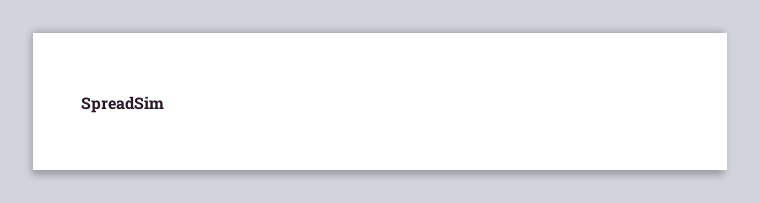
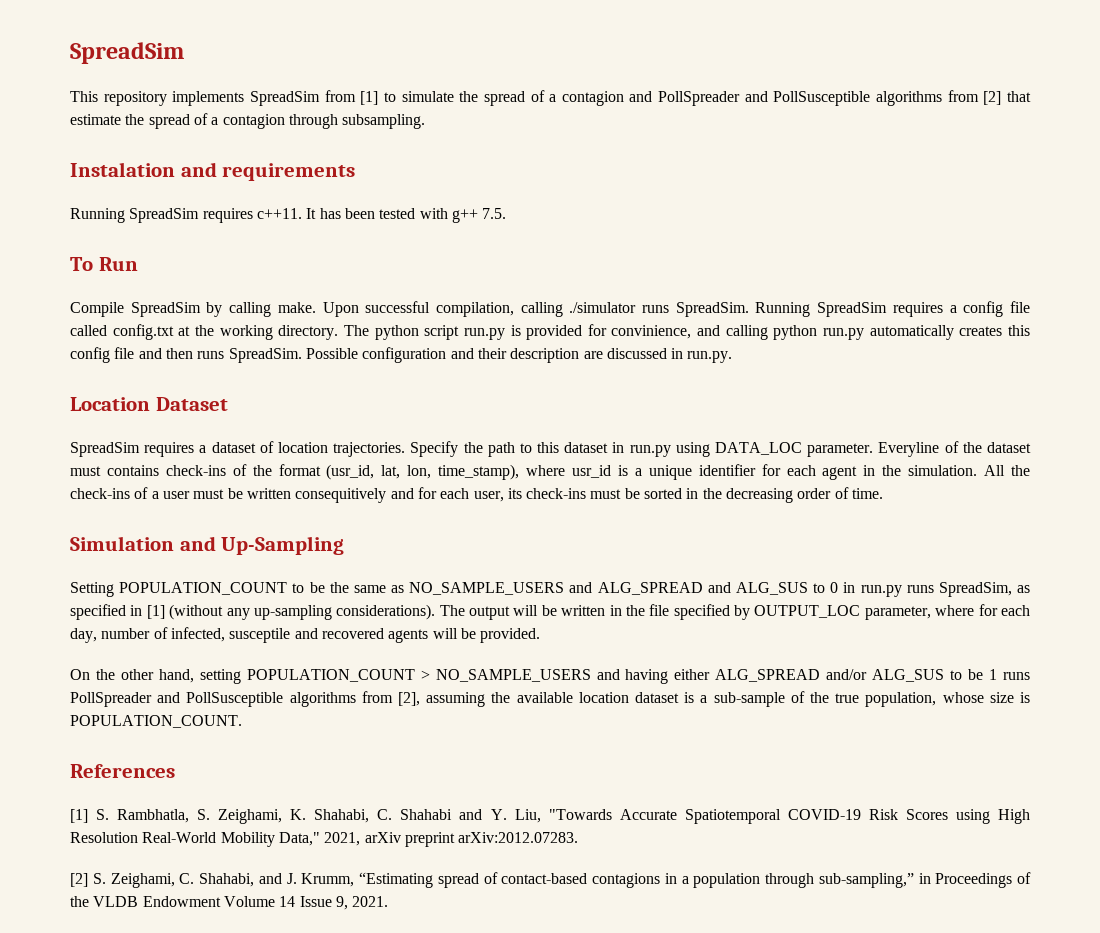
[81,96,164,113] SpreadSim -> [70,42,184,64] [70,90,1031,106] [70,113,426,129] [70,162,356,181] [70,208,507,223] [70,257,138,271] [70,301,1031,317] [70,324,1030,340] [70,347,733,363] [70,397,228,411] [70,441,1031,457] [70,464,1030,480] [70,487,884,503] [70,536,345,555] [70,582,1030,597] [70,604,1031,620] [70,627,541,643] [70,669,1031,684] [70,691,1031,707] [70,715,242,728] [70,764,175,778] [70,809,1031,824] [70,832,579,847] [70,872,1031,888] [70,896,389,910] SpreadSim // This repository implements SpreadSim from [1] to simulate the spread of a contagion and PollSpreader and PollSusceptible algorithms from [2] that estimate the spread of a contagion through subsampling. // Instalation and requirements // Running SpreadSim requires c++11. It has been tested with g++ 7.5. // To Run // Compile SpreadSim by calling make. Upon successful compilation, calling ./simulator runs SpreadSim. Running SpreadSim requires a config file called config.txt at the working directory. The python script run.py is provided for convinience, and calling python run.py automatically creates this config file and then runs SpreadSim. Possible configuration and their description are discussed in run.py. // Location Dataset // SpreadSim requires a dataset of location trajectories. Specify the path to this dataset in run.py using DATA_LOC parameter. Everyline of the dataset must contains check-ins of the format (usr_id, lat, lon, time_stamp), where usr_id is a unique identifier for each agent in the simulation. All the check-ins of a user must be written consequitively and for each user, its check-ins must be sorted in the decreasing order of time. // Simulation and Up-Sampling // Setting POPULATION_COUNT to be the same as NO_SAMPLE_USERS and ALG_SPREAD and ALG_SUS to 0 in run.py runs SpreadSim, as specified in [1] (without any up-sampling considerations). The output will be written in the file specified by OUTPUT_LOC parameter, where for each day, number of infected, susceptile and recovered agents will be provided. // On the other hand, setting POPULATION_COUNT > NO_SAMPLE_USERS and having either ALG_SPREAD and/or ALG_SUS to be 1 runs PollSpreader and PollSusceptible algorithms from [2], assuming the available location dataset is a sub-sample of the true population, whose size is POPULATION_COUNT. // References // [1] S. Rambhatla, S. Zeighami, K. Shahabi, C. Shahabi and Y. Liu, "Towards Accurate Spatiotemporal COVID-19 Risk Scores using High Resolution Real-World Mobility Data," 2021, arXiv preprint arXiv:2012.07283. // [2] S. Zeighami, C. Shahabi, and J. Krumm, “Estimating spread of contact-based contagions in a population through sub-sampling,” in Proceedings of the VLDB Endowment Volume 14 Issue 9, 2021.

